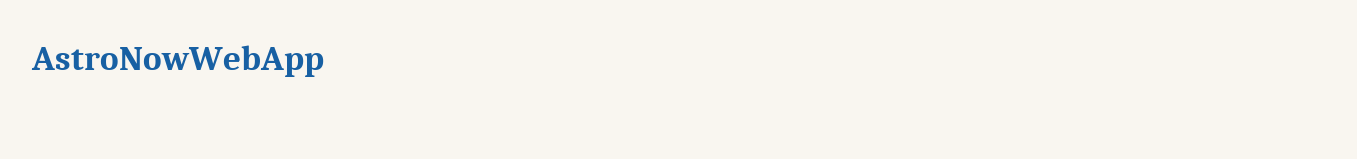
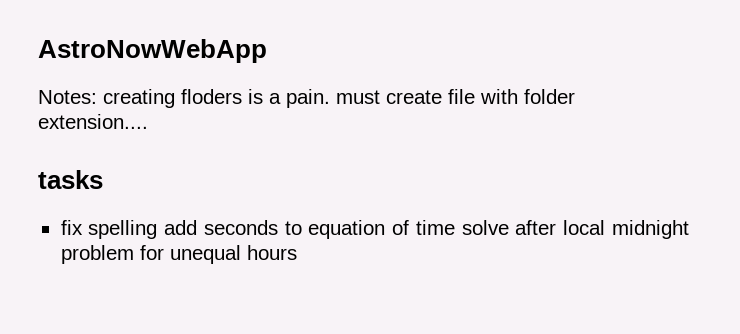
(324, 61) none -> [38,89,575,108] [38,114,148,129] [38,170,103,189] [60,220,689,239] [60,245,297,264] // Notes: creating floders is a pain. must create file with folder extension.... // tasks // fix spelling add seconds to equation of time solve after local midnight problem for unequal hours

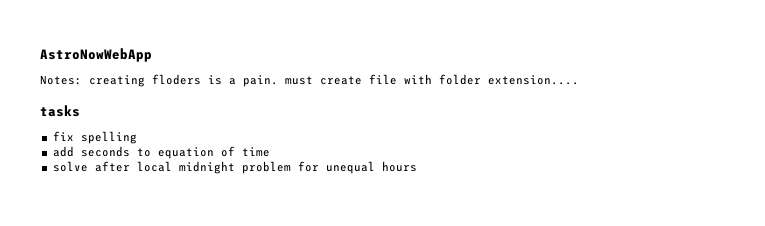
(158, 229) none -> (137, 137) //
(455, 227) none -> (270, 152) //

